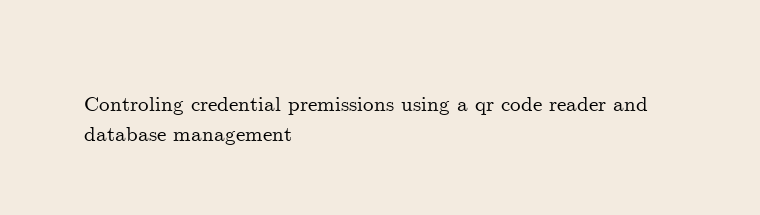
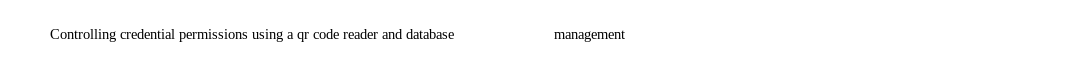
[84,97,394,115] Controling credential premissions -> [50,29,248,42] Controlling credential permissions

